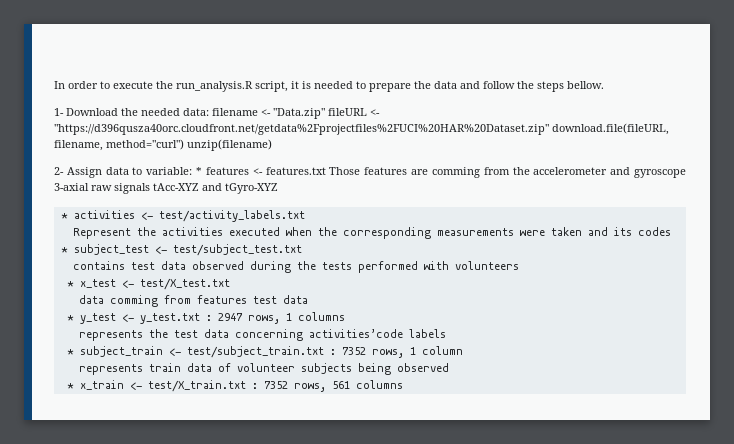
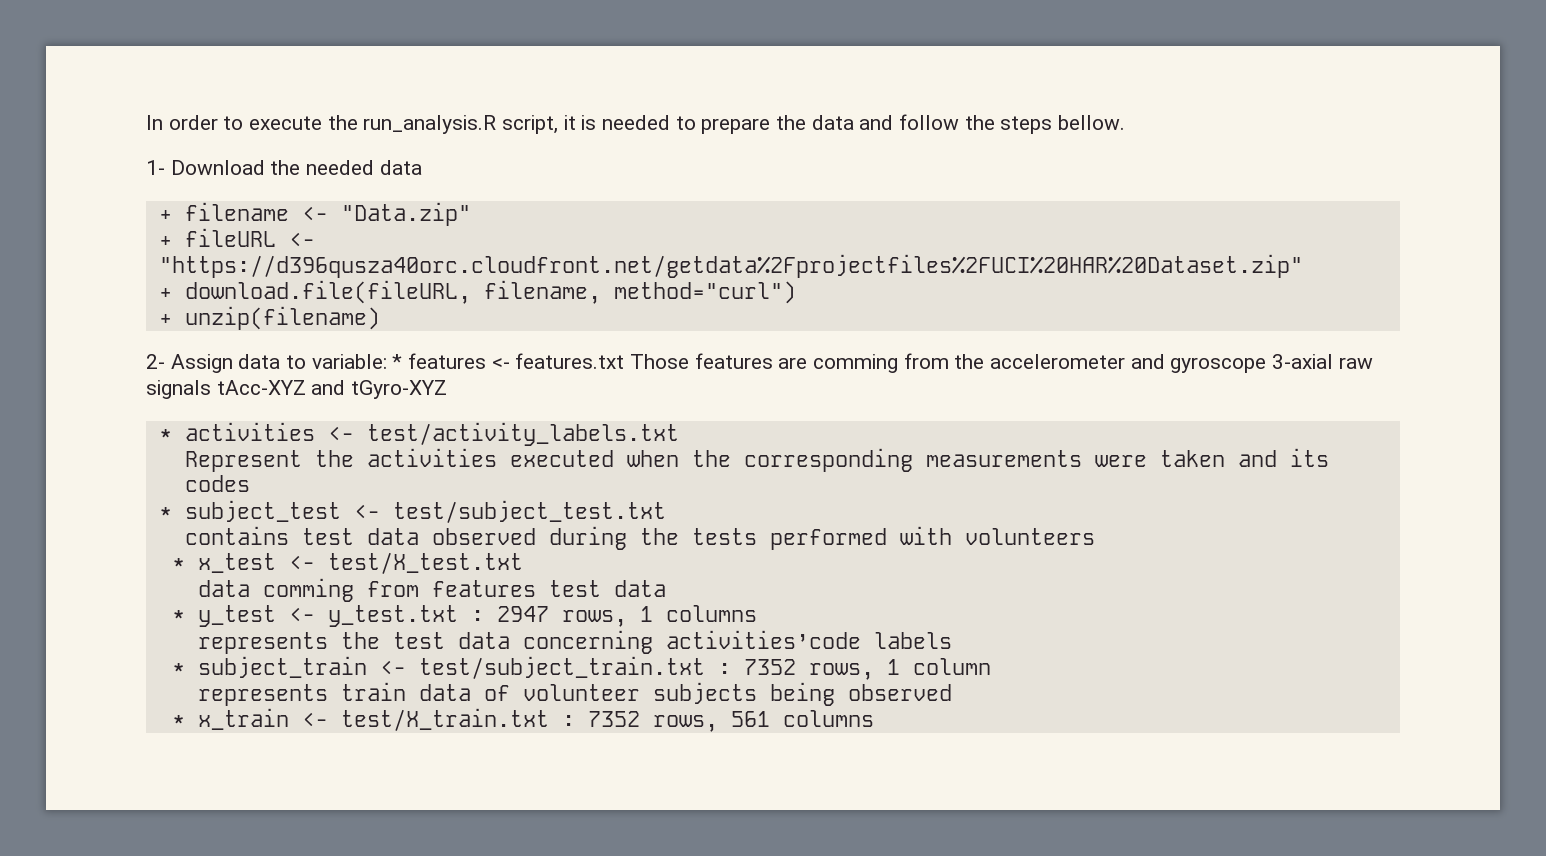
[183,108,209,116] data: -> [379,160,422,175] [158,210,172,221] data // +
(325, 113) none -> [158,236,172,247] // +
(549, 129) none -> [158,288,172,299] // +
(184, 144) none -> [158,314,172,325] // +

